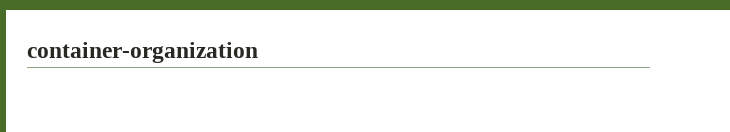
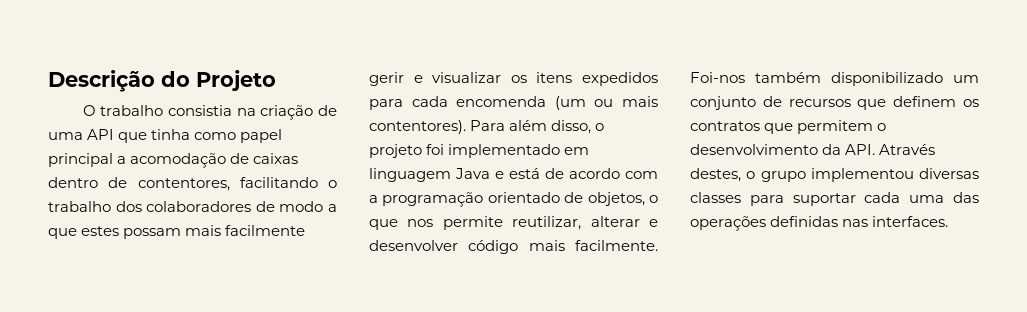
[27,42,258,63] container-organization -> [48,70,276,92] [82,105,337,120] [48,129,283,143] [48,153,299,168] [48,177,337,191] [48,201,337,212] [48,225,306,239] [369,72,658,86] [369,96,658,110] [369,120,605,134] [369,144,590,158] [369,168,658,182] [369,192,658,207] [369,216,658,230] [369,240,658,254] [690,72,979,86] [690,96,979,110] [690,120,887,134] [690,144,936,155] [690,168,979,182] [690,192,979,206] [690,216,949,231] Descrição do Projeto // O trabalho consistia na criação de uma API que tinha como papel principal a acomodação de caixas dentro de contentores, facilitando o trabalho dos colaboradores de modo a que estes possam mais facilmente gerir e visualizar os itens expedidos para cada encomenda (um ou mais contentores). Para além disso, o projeto foi implementado em linguagem Java e está de acordo com a programação orientado de objetos, o que nos permite reutilizar, alterar e desenvolver código mais facilmente. Foi-nos também disponibilizado um conjunto de recursos que definem os contratos que permitem o desenvolvimento da API. Através destes, o grupo implementou diversas classes para suportar cada uma das operações definidas nas interfaces.

